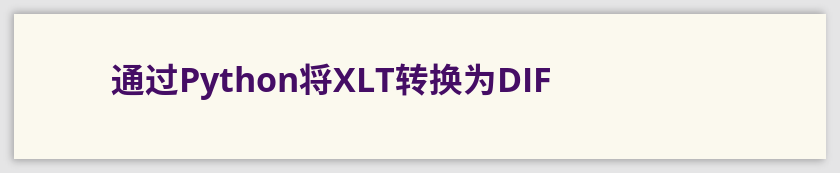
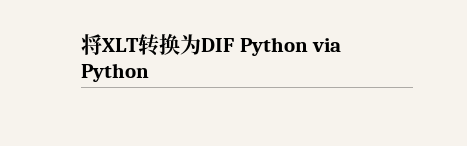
[111,63,299,100] 通过Python -> (81, 44) none
(552, 80) none -> [239,37,342,56] [81,63,149,82] Python via Python

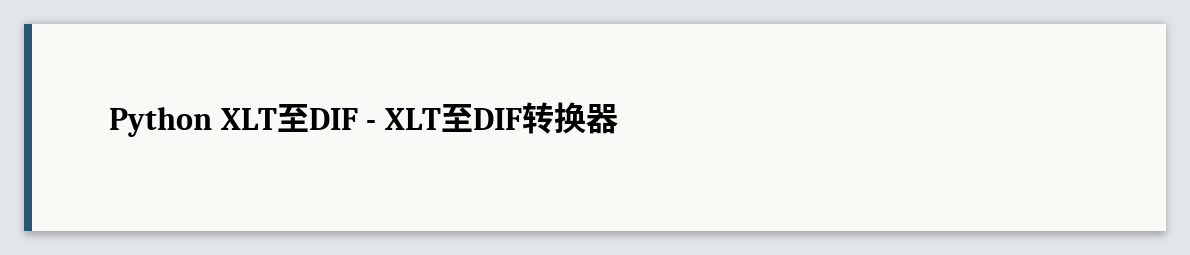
[81,33,342,56] [81,63,149,82] 将XLT转换为DIF Python via Python -> [109,102,618,137] Python XLT至DIF - XLT至DIF转换器

